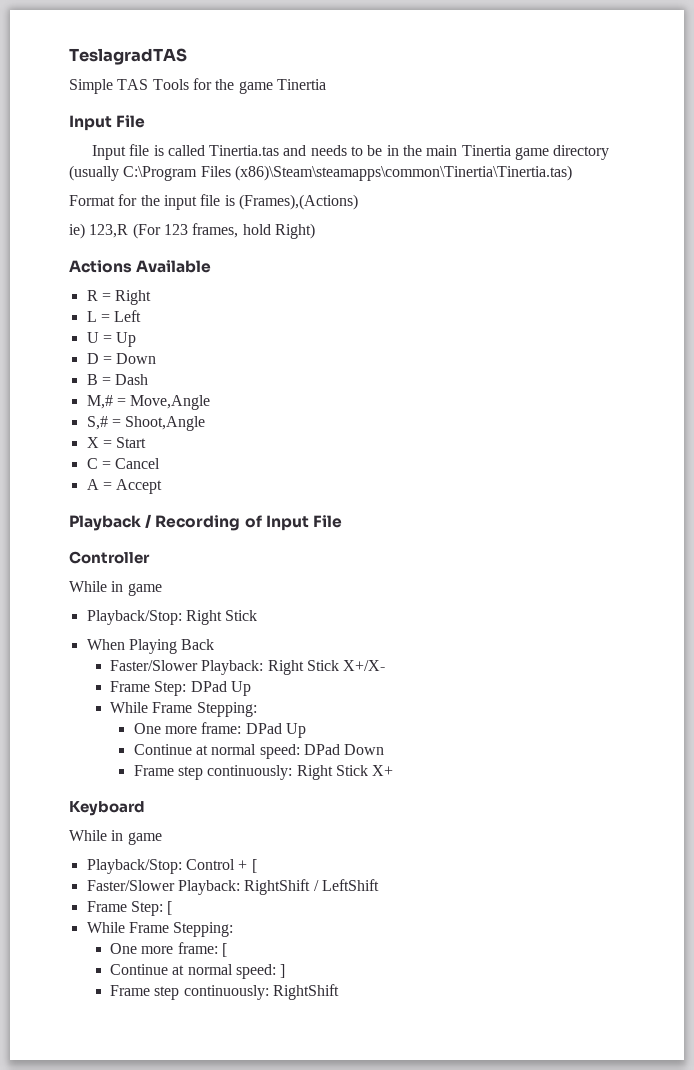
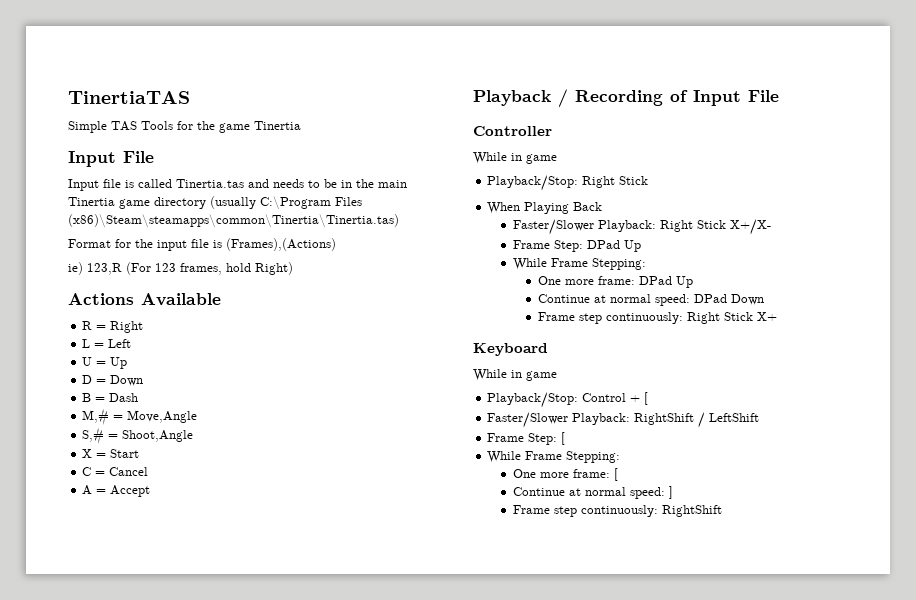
[69,48,187,65] TeslagradTAS -> [68,91,190,104] TinertiaTAS

